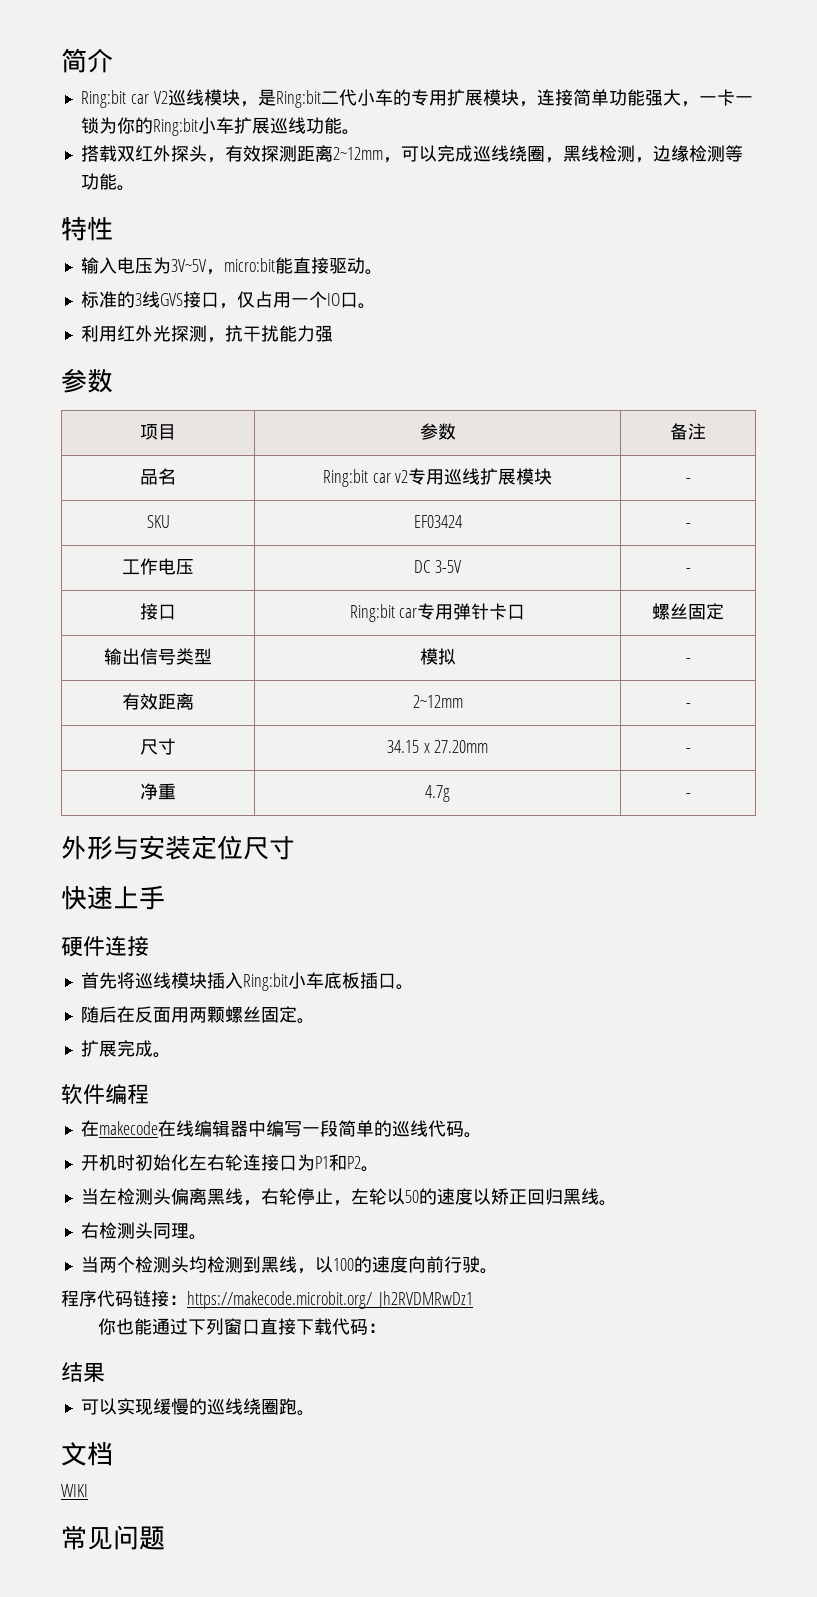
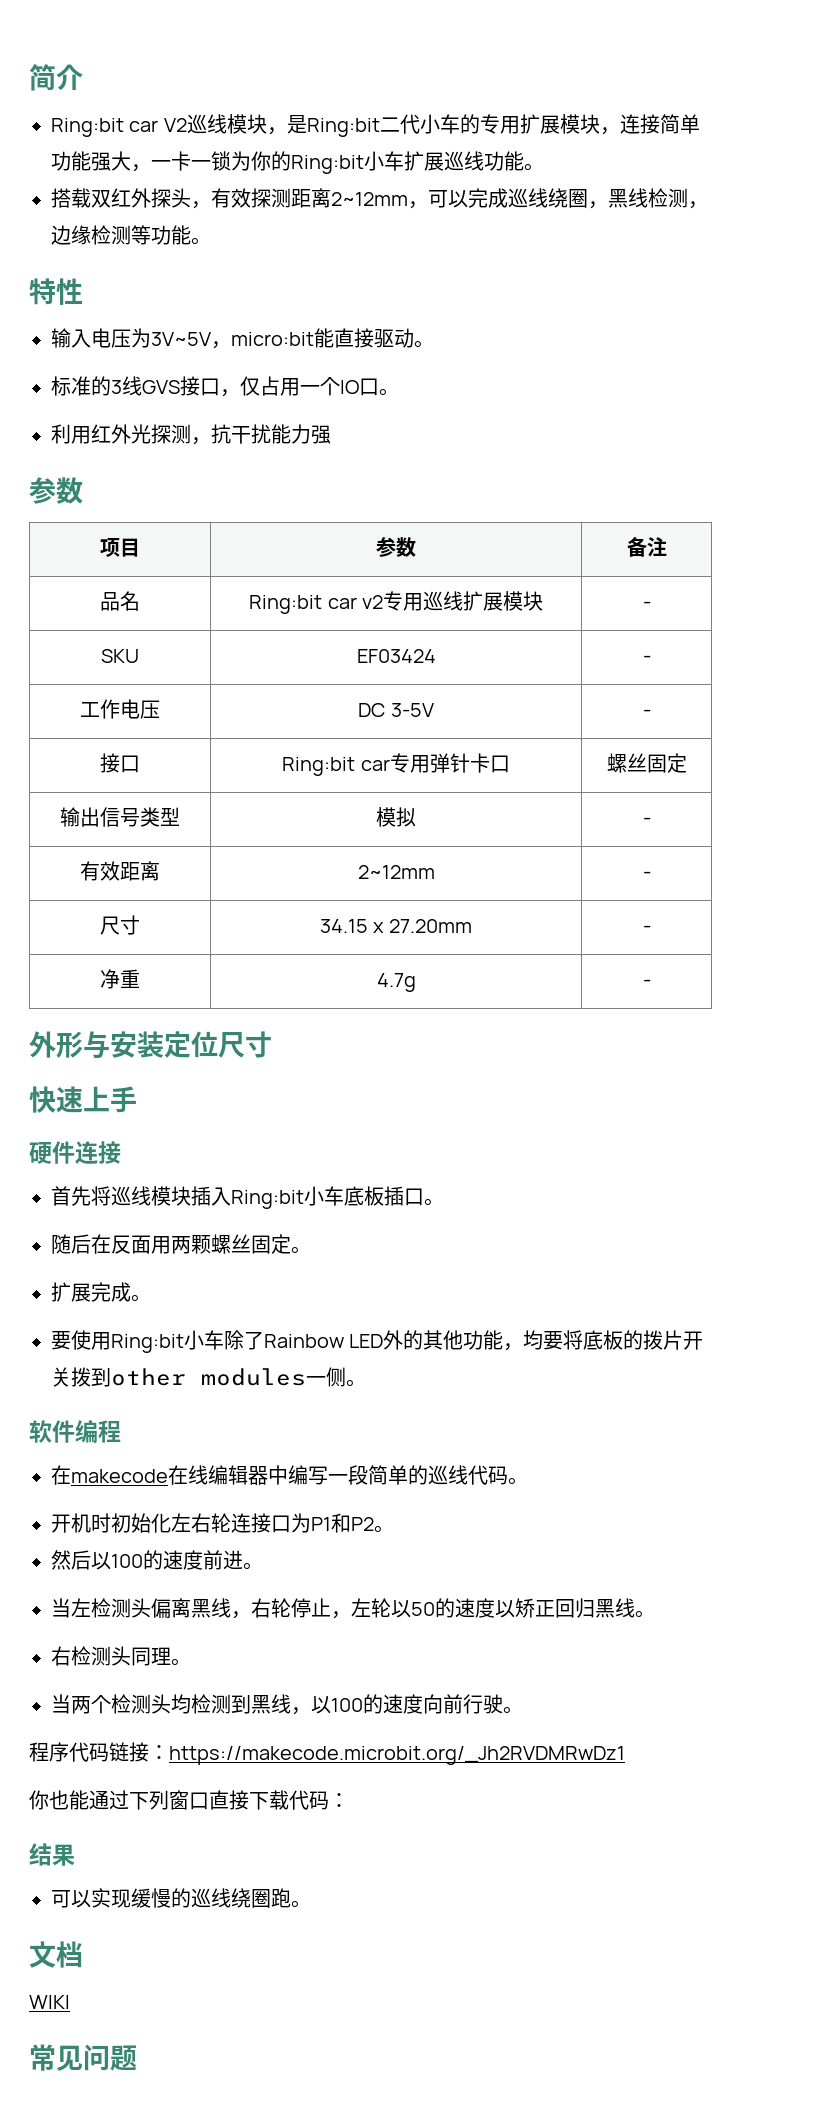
(171, 1055) none -> [51,1330,704,1353] [51,1367,366,1387] // 要使用Ring:bit小车除了Rainbow LED外的其他功能，均要将底板的拨片开关拨到other modules一侧。
(379, 1169) none -> [51,1550,263,1570] // 然后以100的速度前进。

